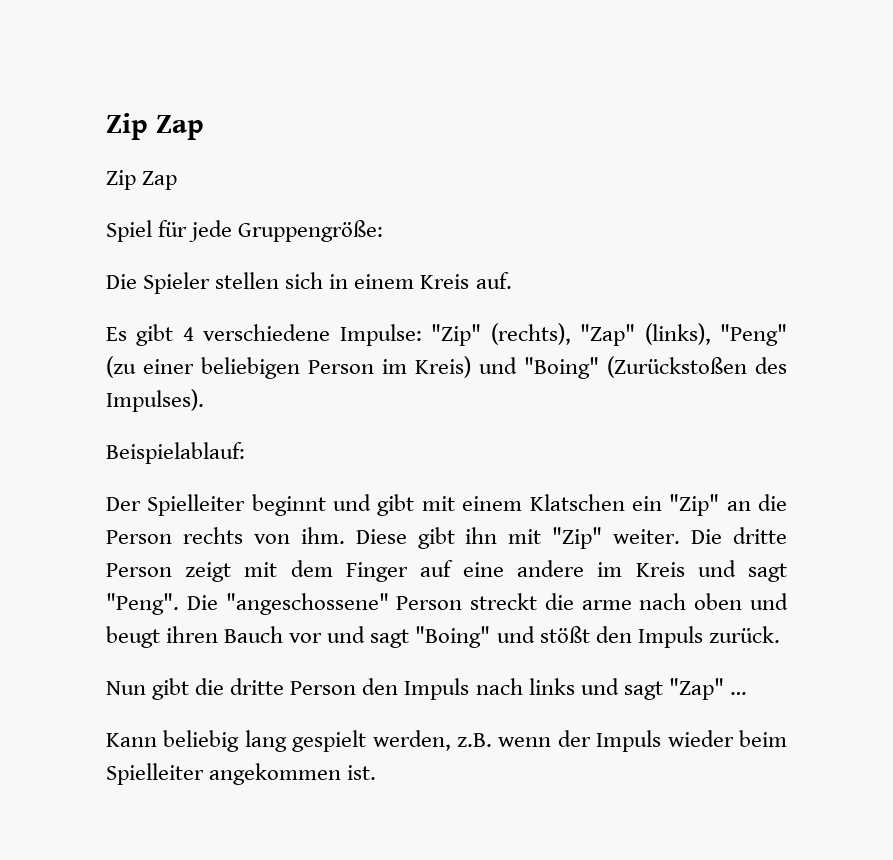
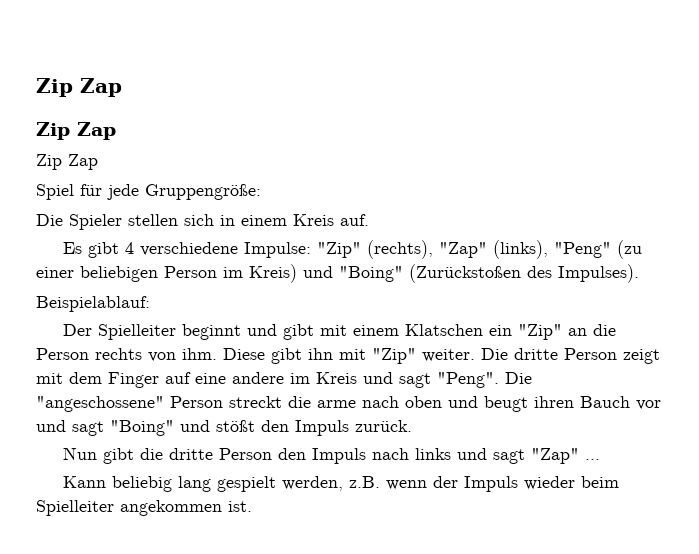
[106,113,204,140] [106,170,178,190] Zip Zap // Zip Zap -> [36,78,122,97] [36,122,116,140] [36,154,98,170] Zip Zap // Zip Zap // Zip Zap

